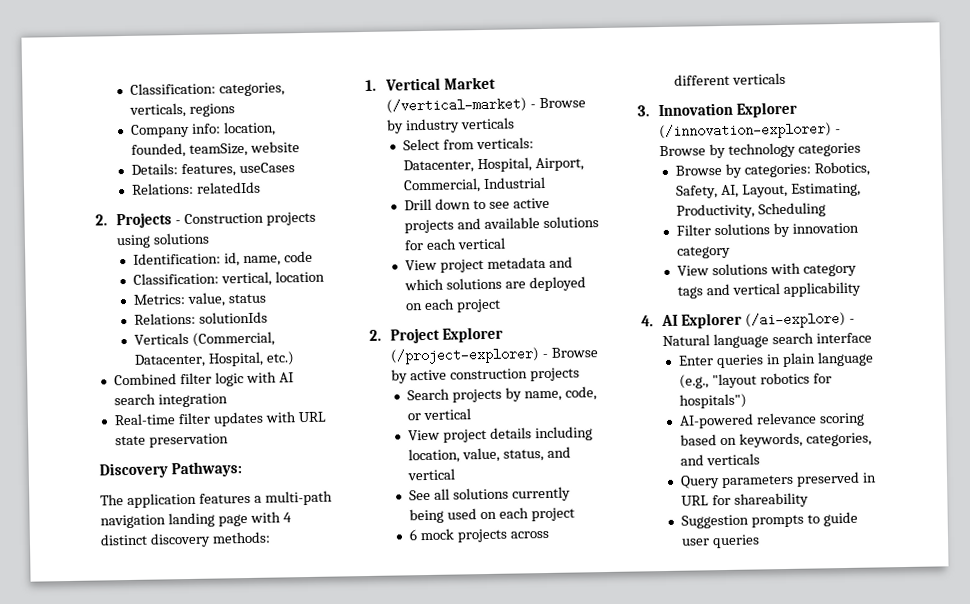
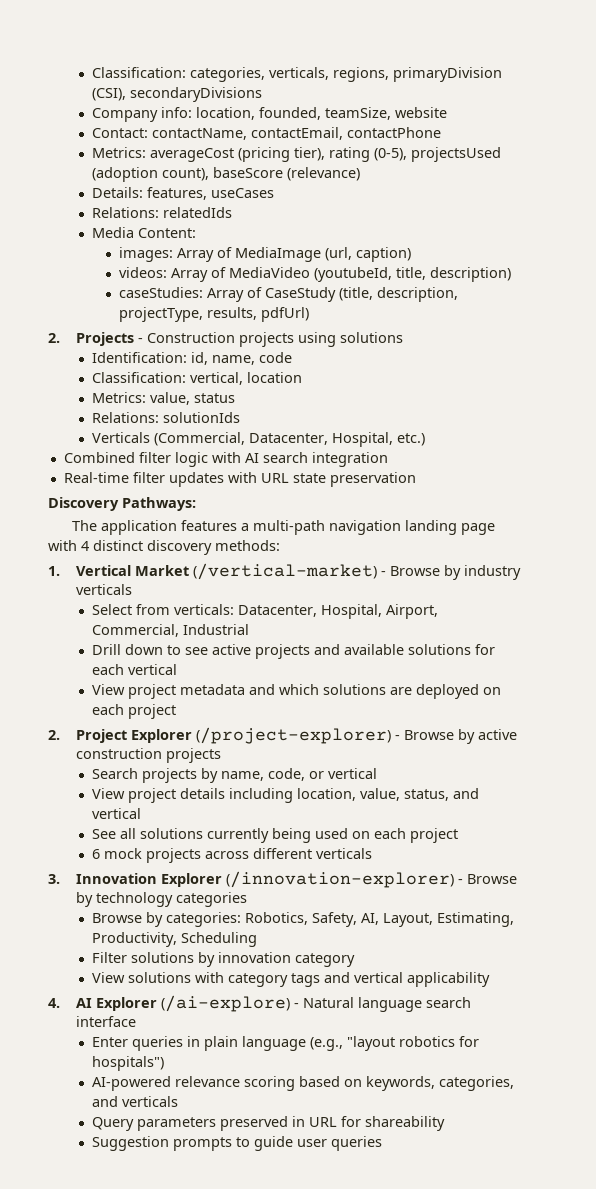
[189,103,236,117] regions -> [332,67,502,82] [91,87,262,102] regions, primaryDivision (CSI), secondaryDivisions
(301, 147) none -> [91,127,441,140] [91,147,501,162] [91,167,360,182] // Contact: contactName, contactEmail, contactPhone // Metrics: averageCost (pricing tier), rating (0-5), projectsUsed (adoption count), baseScore (relevance)
(262, 187) none -> [91,227,196,238] [119,247,412,262] [119,267,512,282] [119,287,459,302] [119,307,310,322] // Media Content: // images: Array of MediaImage (url, caption) // videos: Array of MediaVideo (youtubeId, title, description) // caseStudies: Array of CaseStudy (title, description, projectType, results, pdfUrl)

